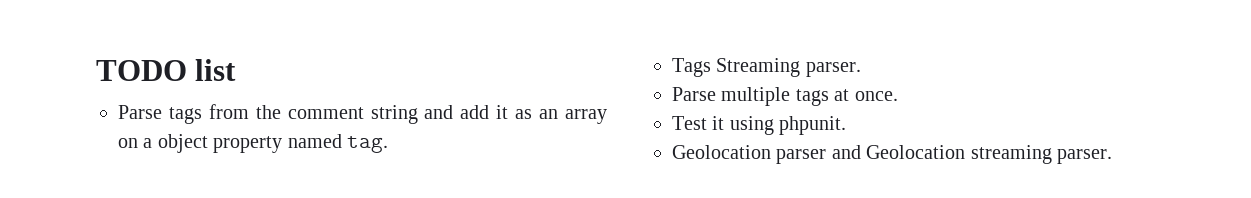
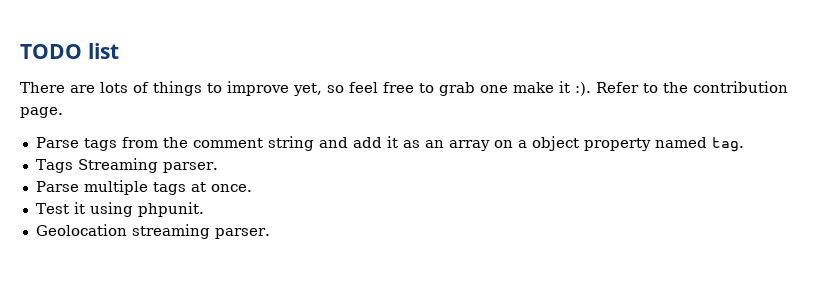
(237, 70) none -> [20,81,788,96] [20,107,63,118] // There are lots of things to improve yet, so feel free to grab one make it :). Refer to the contribution page.
[776,145,966,164] parser and Geolocation -> (127, 230) none

